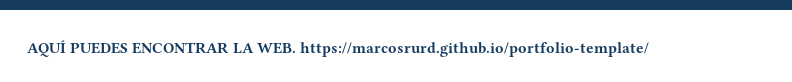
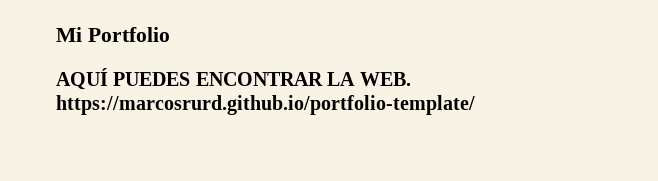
(27, 48) none -> [56,27,170,42] Mi Portfolio //

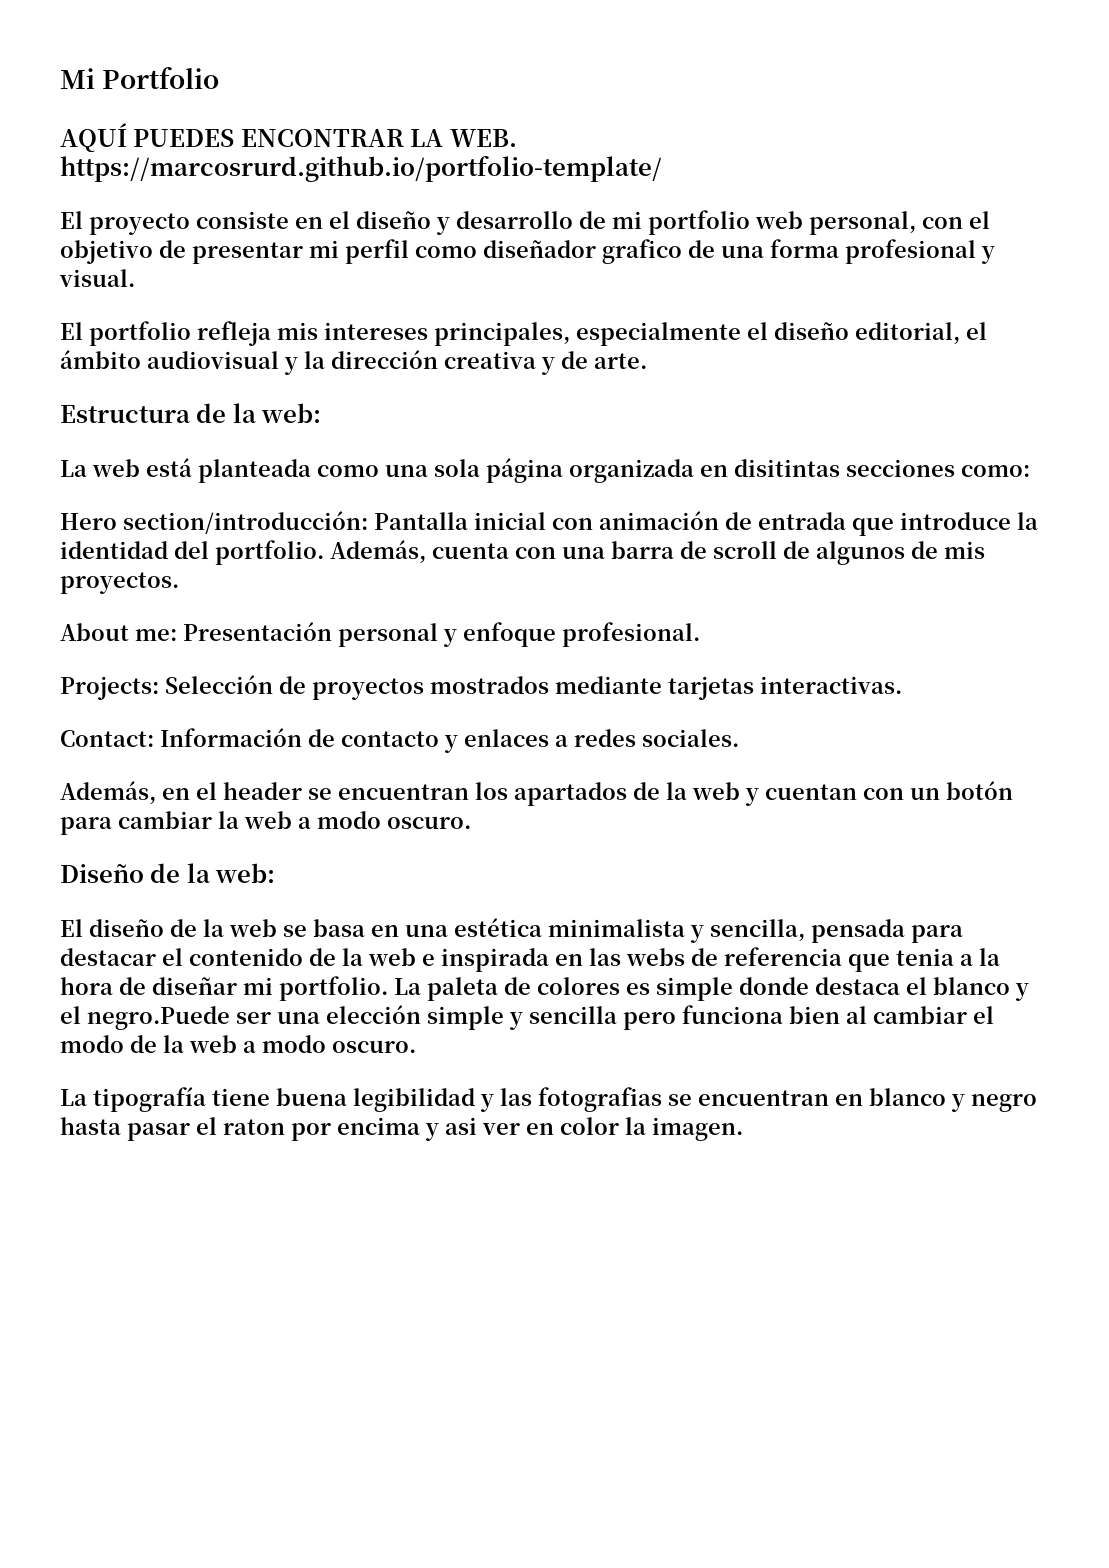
(475, 105) none -> [60,210,990,235] [60,239,995,264] [59,269,135,287] [60,321,987,346] [60,350,647,375] [60,403,322,423] [60,458,1030,483] [60,511,1038,536] [60,540,985,565] [60,572,179,594] [60,622,700,647] [60,675,902,700] [60,728,739,753] [60,781,1013,806] [60,811,471,835] [60,863,276,883] [60,918,963,943] [60,947,1000,972] [60,976,1029,1001] [60,1005,994,1030] [60,1035,416,1053] [60,1087,1037,1112] [60,1117,743,1141] // El proyecto consiste en el diseño y desarrollo de mi portfolio web personal, con el objetivo de presentar mi perfil como diseñador grafico de una forma profesional y visual. // El portfolio refleja mis intereses principales, especialmente el diseño editorial, el ámbito audiovisual y la dirección creativa y de arte. // Estructura de la web: // La web está planteada como una sola página organizada en disitintas secciones como: // Hero section/introducción: Pantalla inicial con animación de entrada que introduce la identidad del portfolio. Además, cuenta con una barra de scroll de algunos de mis proyectos. // About me: Presentación personal y enfoque profesional. // Projects: Selección de proyectos mostrados mediante tarjetas interactivas. // Contact: Información de contacto y enlaces a redes sociales. // Además, en el header se encuentran los apartados de la web y cuentan con un botón para cambiar la web a modo oscuro. // Diseño de la web: // El diseño de la web se basa en una estética minimalista y sencilla, pensada para destacar el contenido de la web e inspirada en las webs de referencia que tenia a la hora de diseñar mi portfolio. La paleta de colores es simple donde destaca el blanco y el negro.Puede ser una elección simple y sencilla pero funciona bien al cambiar el modo de la web a modo oscuro. // La tipografía tiene buena legibilidad y las fotografias se encuentran en blanco y negro hasta pasar el raton por encima y asi ver en color la imagen.

